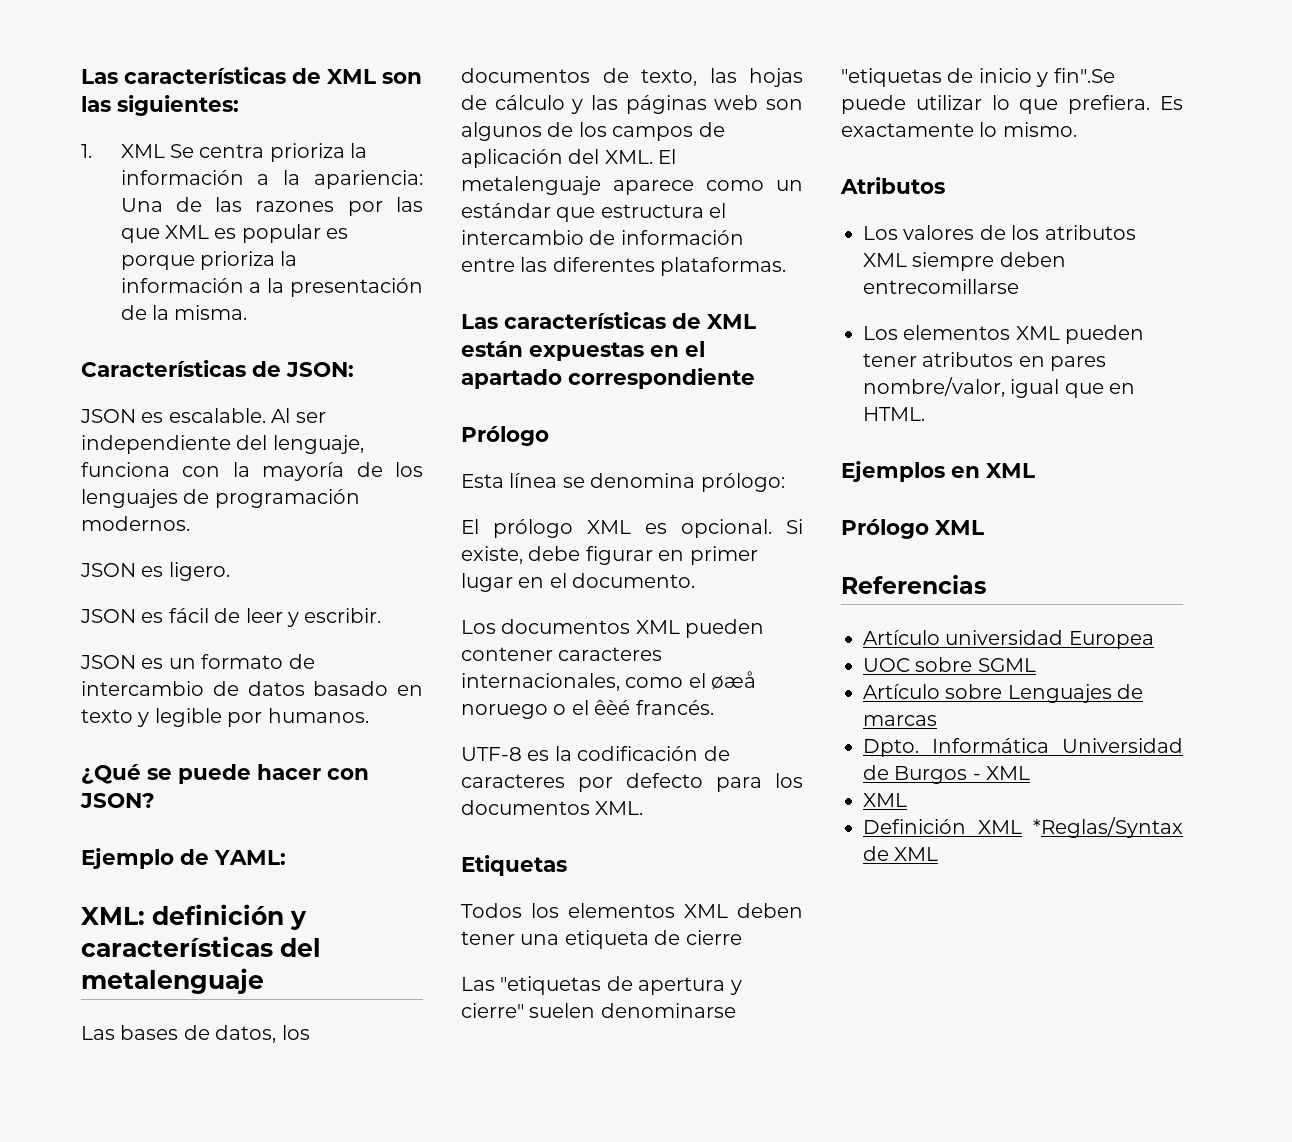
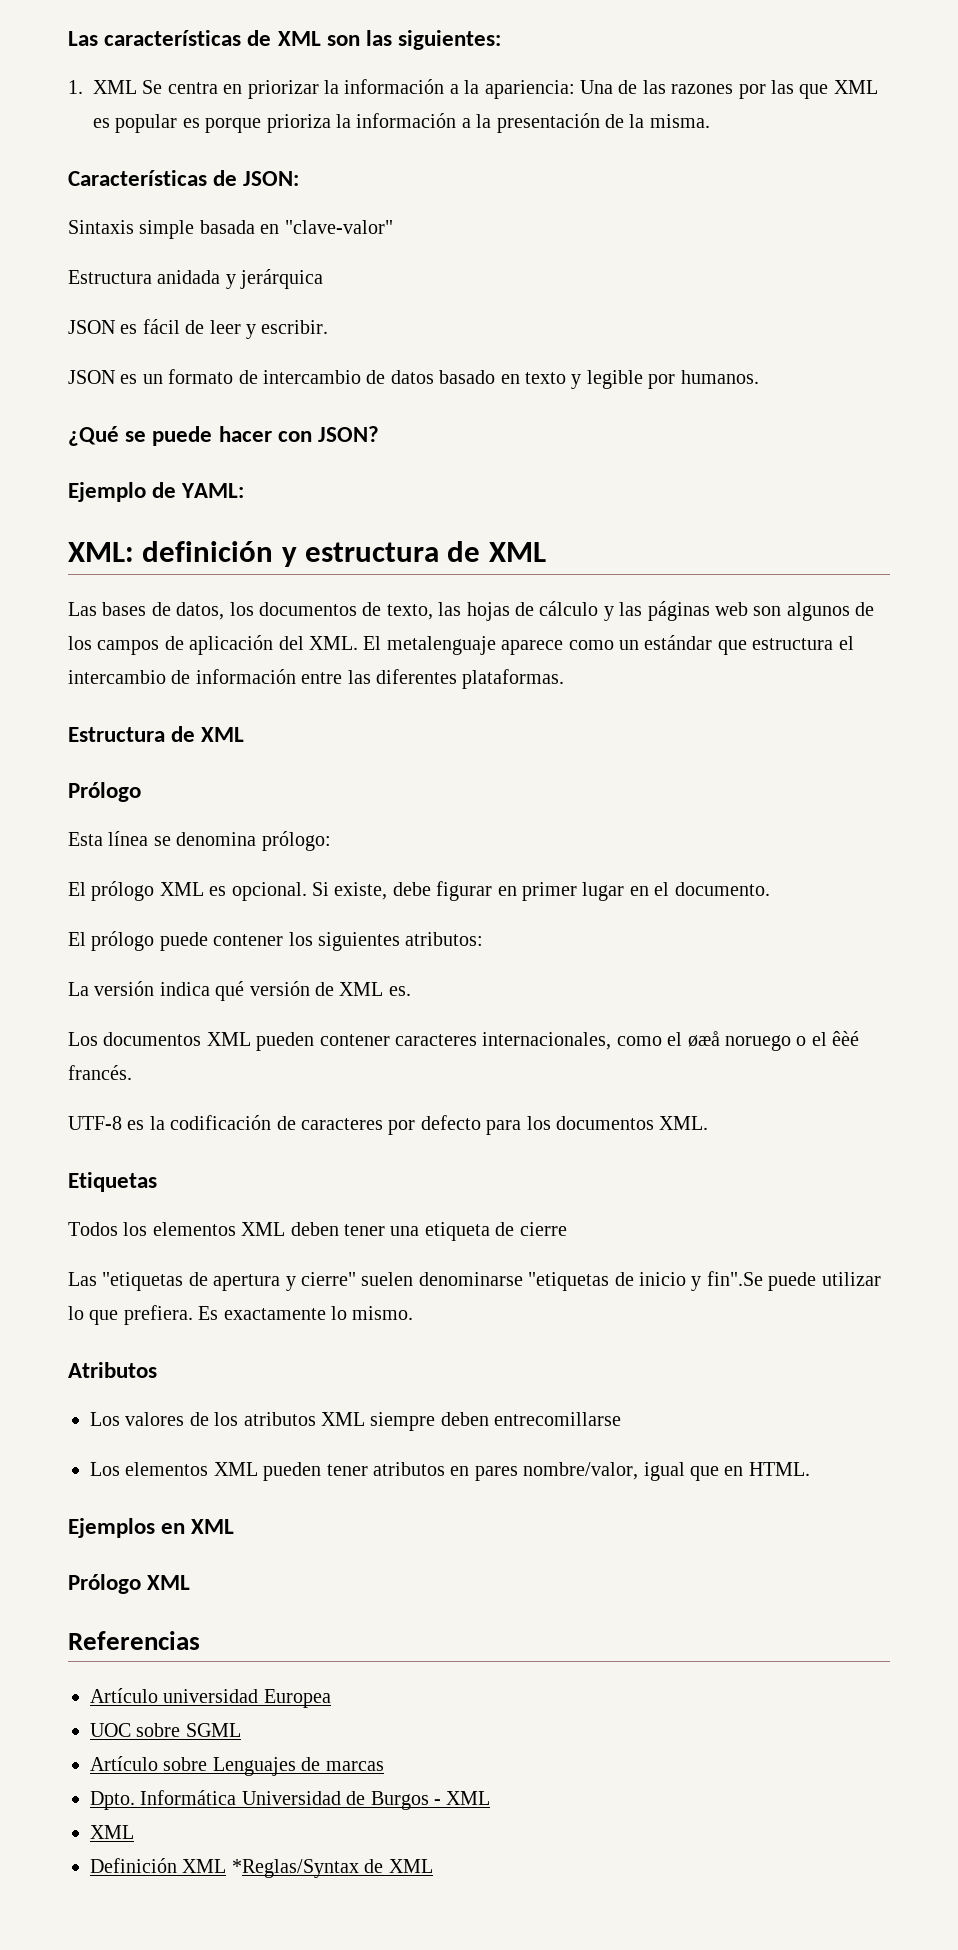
[269,143,345,162] prioriza -> [223,80,319,99] en priorizar
[80,408,326,423] [81,435,364,454] [81,462,423,481] [81,489,360,508] [81,516,190,531] [80,562,230,581] JSON es escalable. Al ser independiente del lenguaje, funciona con la mayoría de los lenguajes de programación modernos. // JSON es ligero. -> [68,220,393,239] [68,269,324,289] Sintaxis simple basada en "clave-valor" // Estructura anidada y jerárquica
[81,936,321,957] [81,968,264,994] características del metalenguaje -> [305,541,546,562] estructura de XML
[461,312,756,329] [461,341,705,361] [461,368,755,389] Las características de XML están expuestas en el apartado correspondiente -> [68,726,245,742] Estructura de XML
(696, 580) none -> [68,931,484,951] [68,981,411,1001] // El prólogo puede contener los siguientes atributos: // La versión indica qué versión de XML es.

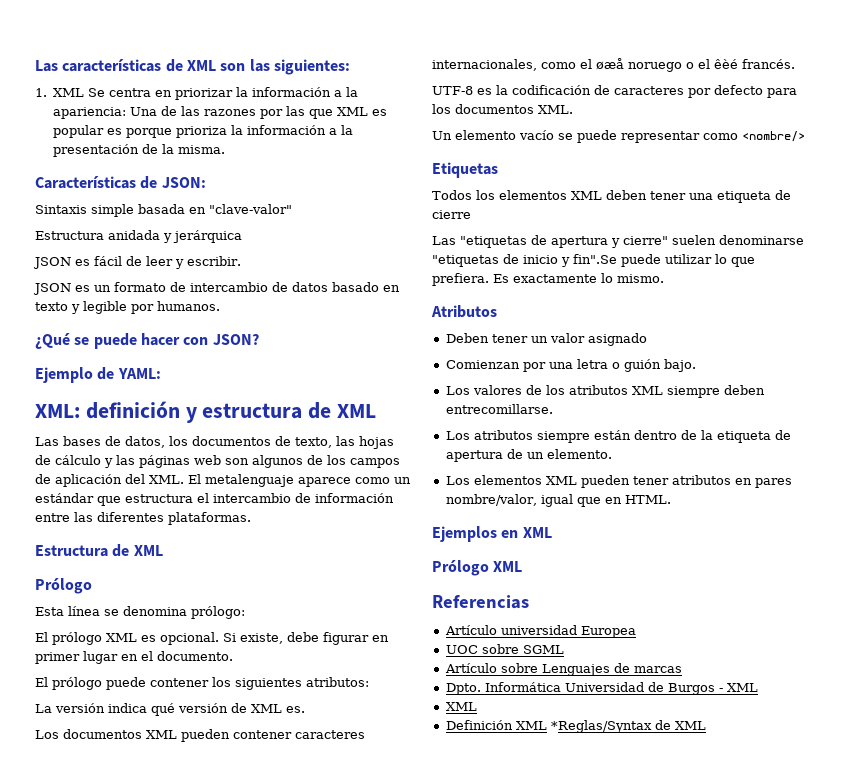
(709, 1123) none -> [432,130,805,143] // Un elemento vacío se puede representar como <nombre/>
(157, 1370) none -> [445,333,647,346] [445,359,696,372] // Deben tener un valor asignado // Comienzan por una letra o guión bajo.
[494,1412,622,1426] entrecomillarse -> [445,404,553,414] [445,430,791,443] [445,449,612,462] entrecomillarse. // Los atributos siempre están dentro de la etiqueta de apertura de un elemento.

